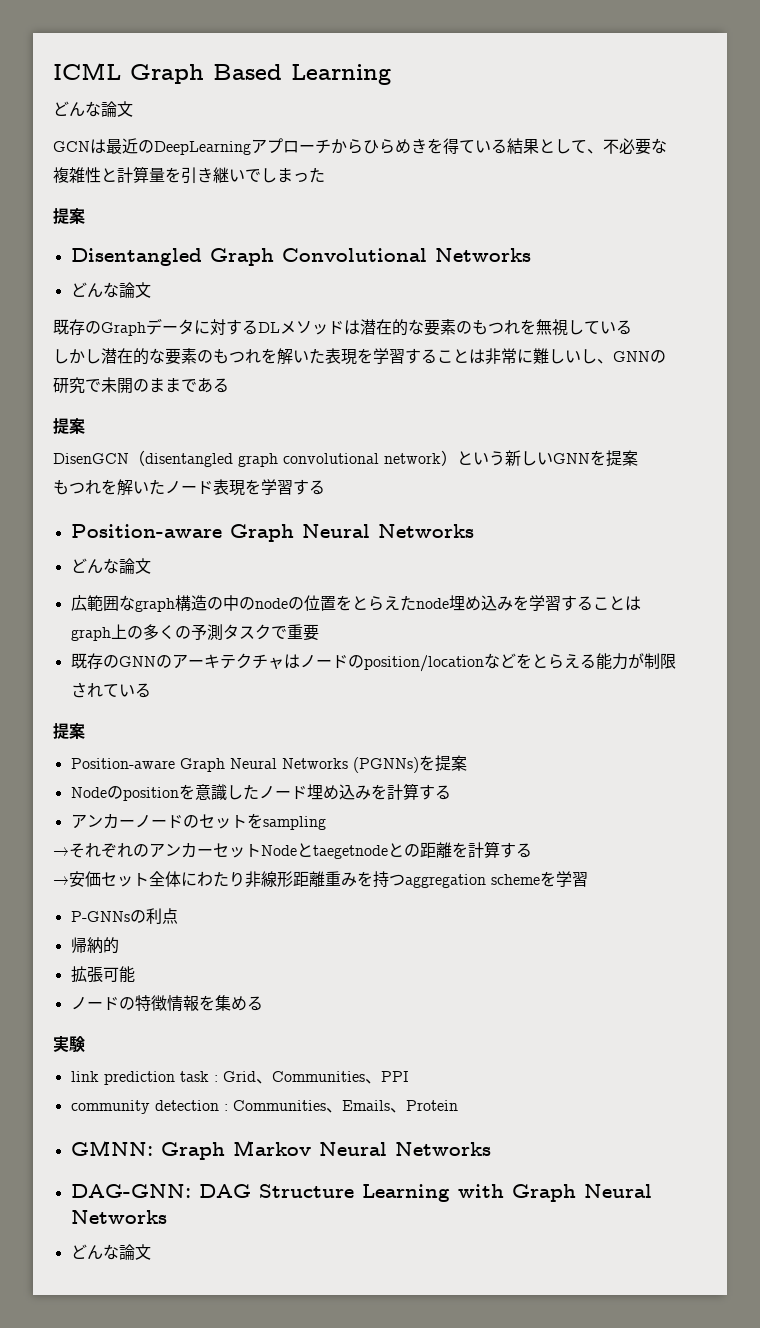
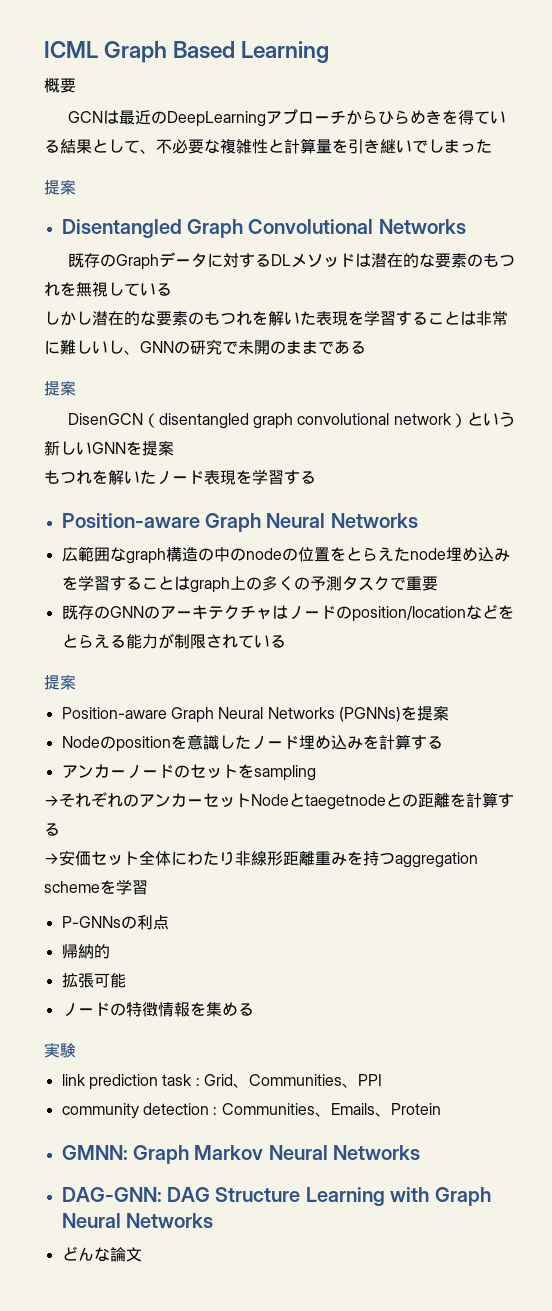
[53,101,133,117] どんな論文 -> [44,78,76,93] 概要
[70,282,151,298] // どんな論文 -> (466, 226) none
[70,558,151,574] // どんな論文 -> (418, 520) none

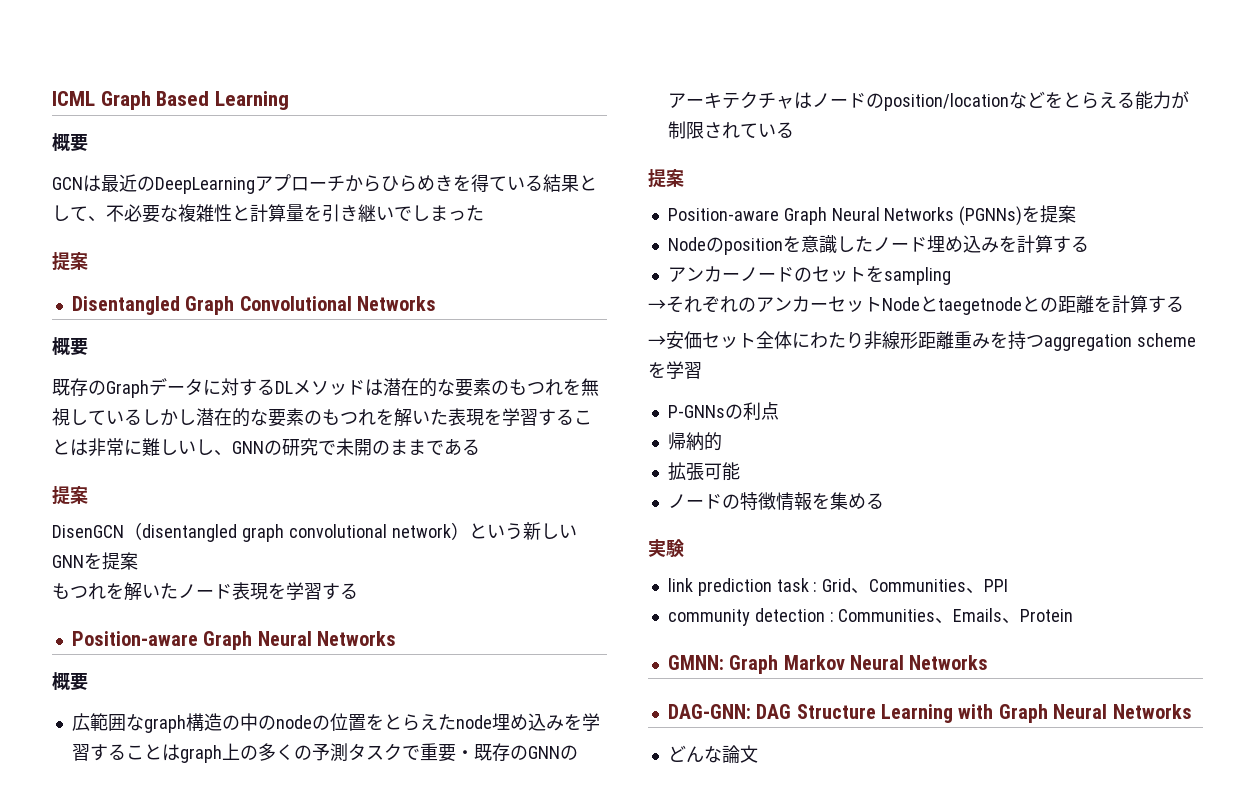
(466, 226) none -> [52,337,88,355] // 概要
(172, 289) // -> (142, 417) none
(418, 520) none -> [52,672,88,690] // 概要
(438, 583) // -> [455,750,474,759] ・

